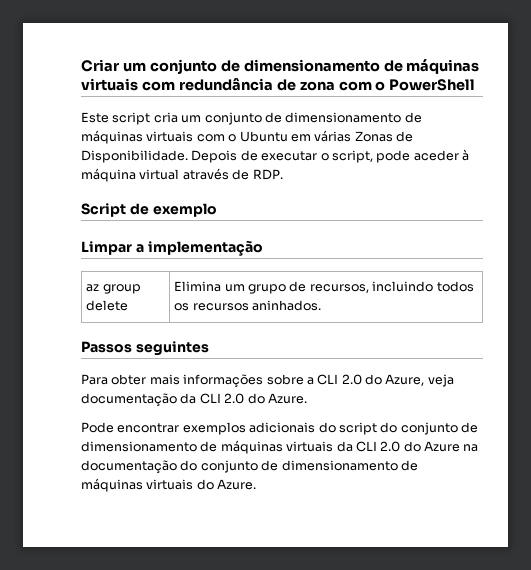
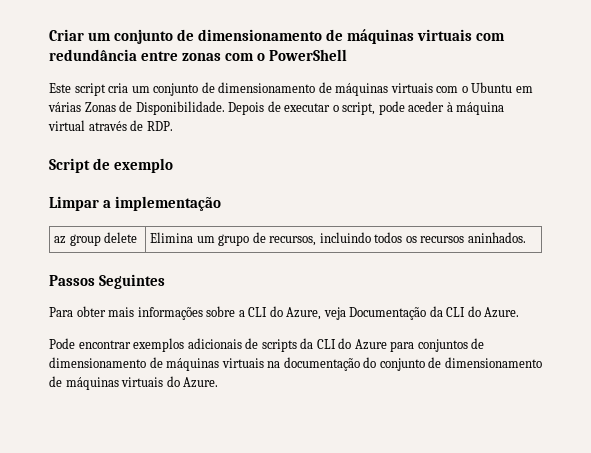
[276,79,335,91] de zona -> [141,51,222,61] entre zonas
[135,341,209,356] seguintes -> [98,274,165,289] Seguintes
[341,374,362,385] 2.0 -> (268, 312) none
[81,393,245,407] documentação da CLI 2.0 -> [349,306,466,320] Documentação da CLI
[318,422,478,435] [81,440,460,454] do script do conjunto de dimensionamento de máquinas virtuais da CLI 2.0 do Azure -> [245,338,485,352] [49,357,264,371] de scripts da CLI do Azure para conjuntos de dimensionamento de máquinas virtuais

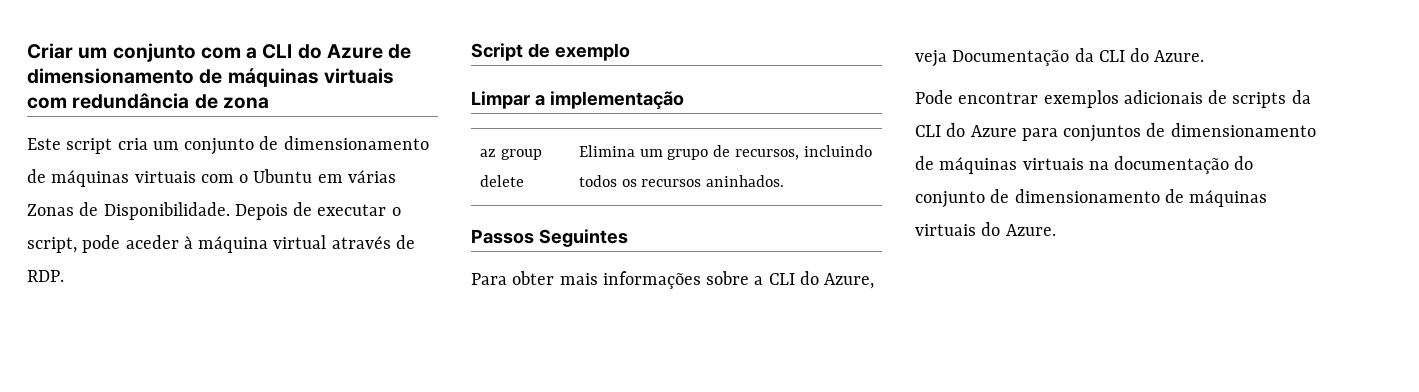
(174, 36) none -> [200,44,383,59] com a CLI do Azure
[141,49,348,61] entre zonas com o PowerShell -> [194,94,269,109] de zona

